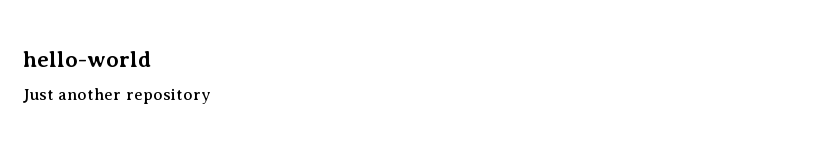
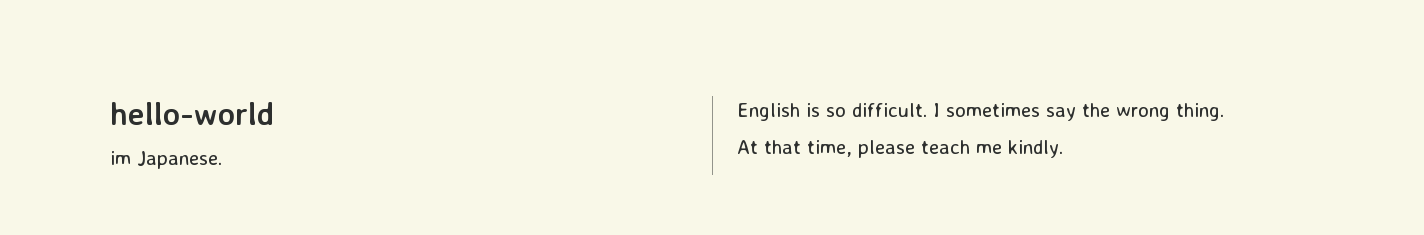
[23,88,211,104] Just another repository -> [110,151,222,169] [737,103,1224,121] [737,140,1063,158] im Japanese. // English is so difficult. I sometimes say the wrong thing. // At that time, please teach me kindly.

